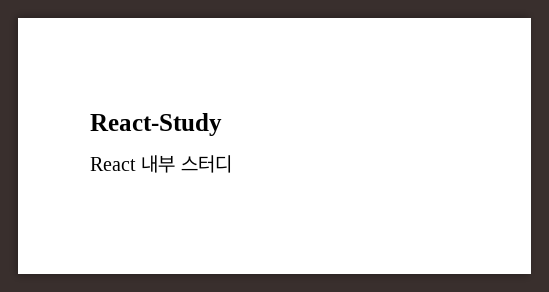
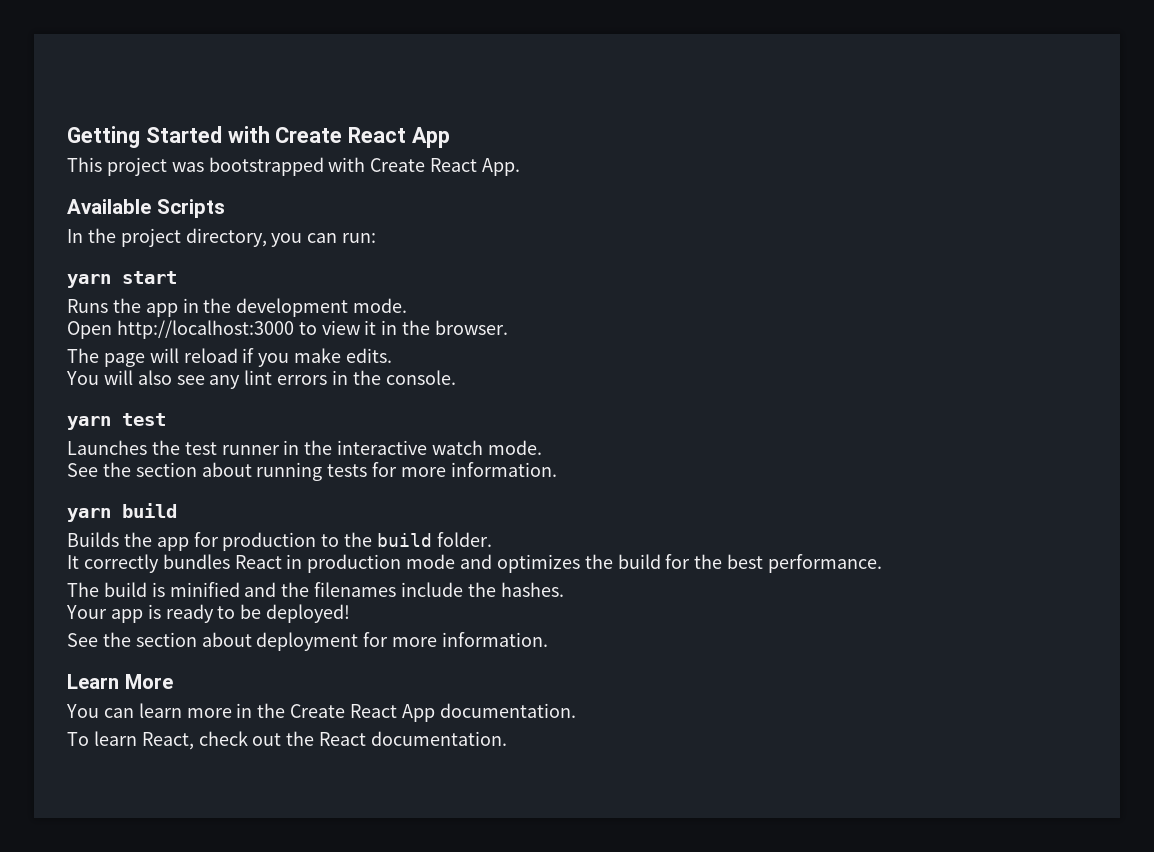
[90,113,222,136] [90,155,232,173] React-Study // React 내부 스터디 -> [67,126,451,148] [67,157,521,176] [67,199,225,218] [67,228,377,247] [67,271,177,288] [67,298,408,317] [67,320,509,339] [67,348,393,367] [66,370,456,389] [67,413,166,430] [67,440,542,455] [67,462,557,481] [67,503,177,522] [67,532,492,551] [67,554,883,573] [67,582,564,597] [66,604,351,623] [67,632,549,651] [67,674,173,689] [66,703,576,722] [67,731,508,750] Getting Started with Create React App // This project was bootstrapped with Create React App. // Available Scripts // In the project directory, you can run: // yarn start // Runs the app in the development mode. // Open http://localhost:3000 to view it in the browser. // The page will reload if you make edits. // You will also see any lint errors in the console. // yarn test // Launches the test runner in the interactive watch mode. // See the section about running tests for more information. // yarn build // Builds the app for production to the build folder. // It correctly bundles React in production mode and optimizes the build for the best performance. // The build is minified and the filenames include the hashes. // Your app is ready to be deployed! // See the section about deployment for more information. // Learn More // You can learn more in the Create React App documentation. // To learn React, check out the React documentation.

